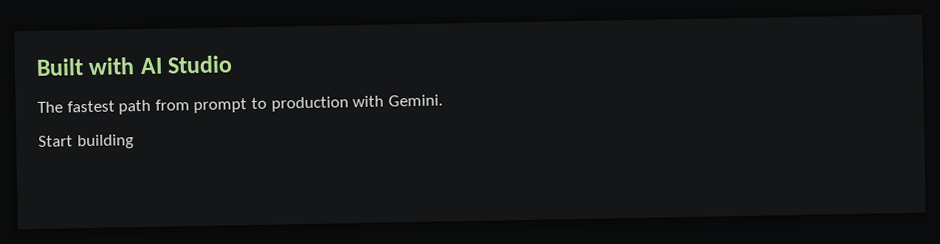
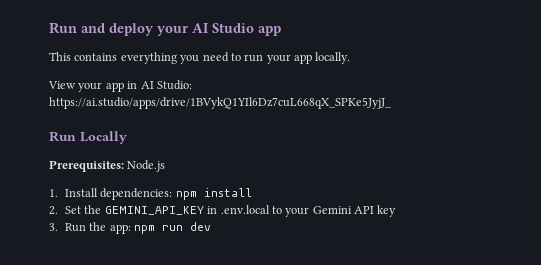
[36,55,234,76] [37,94,443,115] [38,134,134,150] Built with AI Studio // The fastest path from prompt to production with Gemini. // Start building -> [49,22,281,36] [49,52,351,64] [48,80,192,92] [49,97,392,109] [49,131,127,144] [49,160,166,172] [49,188,252,200] [49,205,397,217] [49,222,212,234] Run and deploy your AI Studio app // This contains everything you need to run your app locally. // View your app in AI Studio: https://ai.studio/apps/drive/1BVykQ1YIl6Dz7cuL668qX_SPKe5JyjJ_ // Run Locally // Prerequisites: Node.js // 1. Install dependencies: npm install // 2. Set the GEMINI_API_KEY in .env.local to your Gemini API key // 3. Run the app: npm run dev

